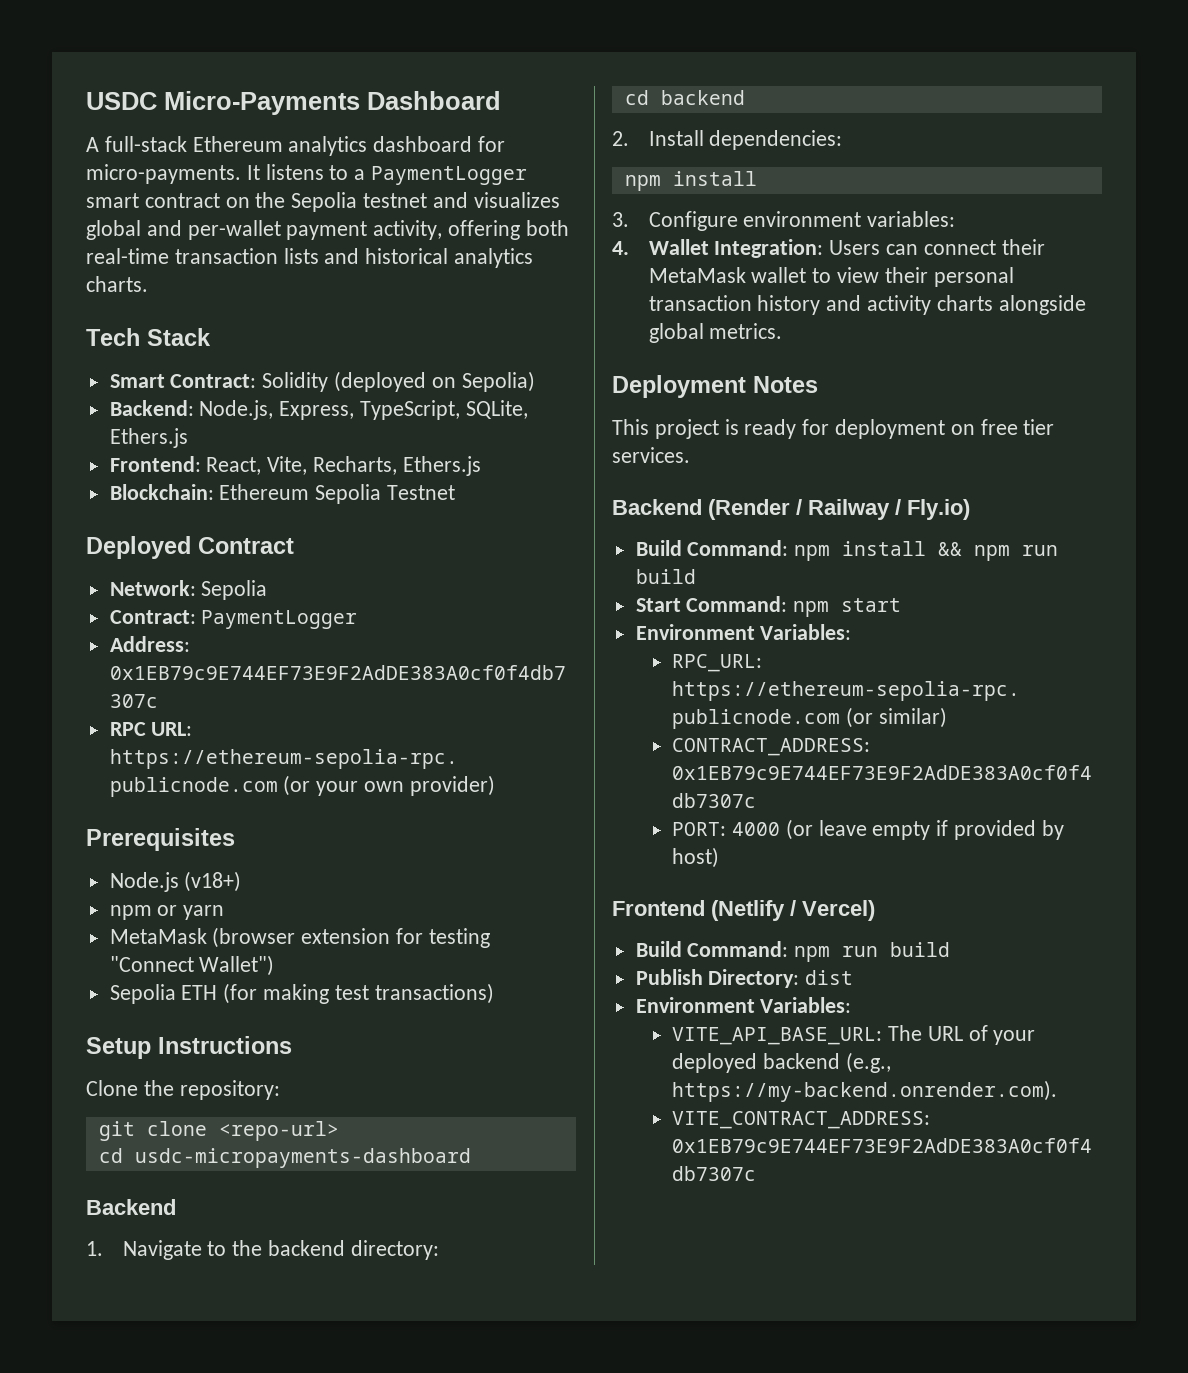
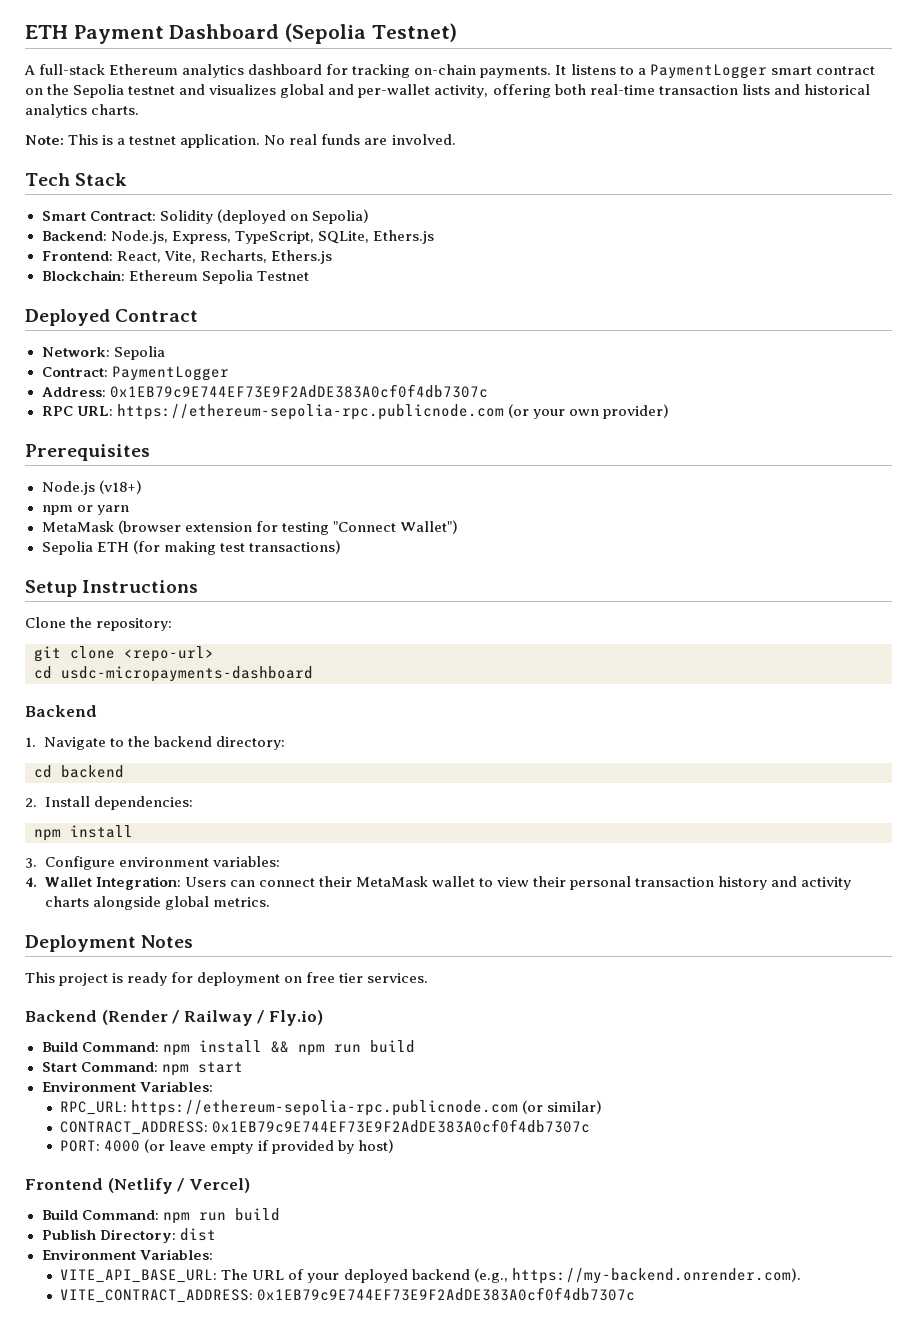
[86,91,360,115] USDC Micro-Payments -> [25,25,164,44] ETH Payment
(501, 100) none -> [285,23,457,44] (Sepolia Testnet)
[86,164,241,184] micro-payments. -> [352,64,552,78] tracking on-chain payments.
[286,221,368,240] payment -> (431, 91) none
(148, 284) none -> [25,134,456,148] // Note: This is a testnet application. No real funds are involved.

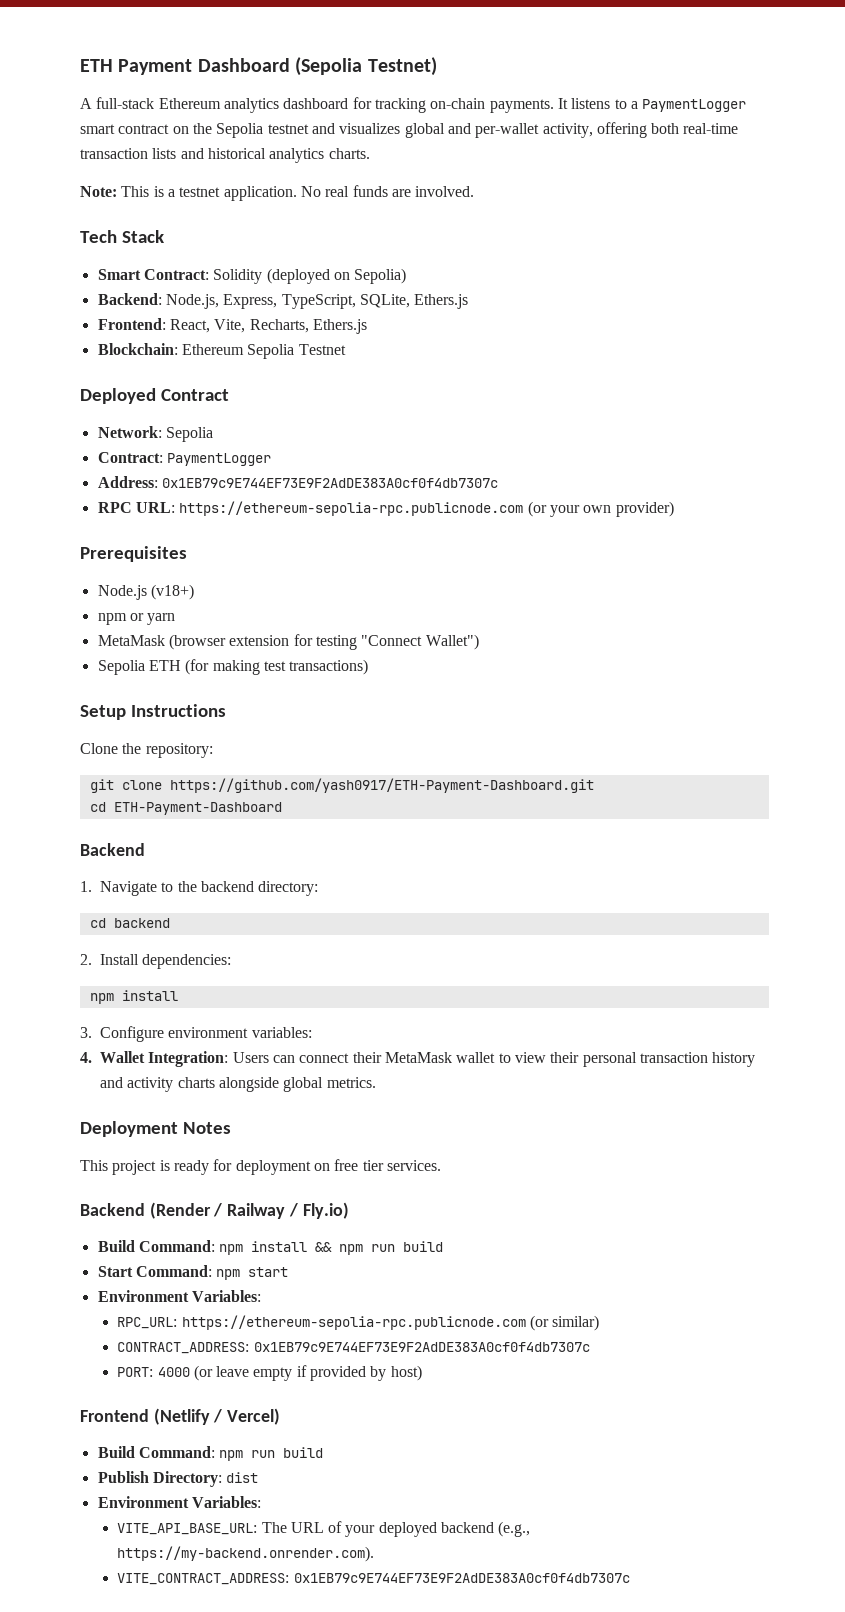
[124,646,214,662] [34,666,313,682] <repo-url> // cd usdc-micropayments-dashboard -> [169,778,594,793] [89,802,282,815] https://github.com/yash0917/ETH-Payment-Dashboard.git // cd ETH-Payment-Dashboard

